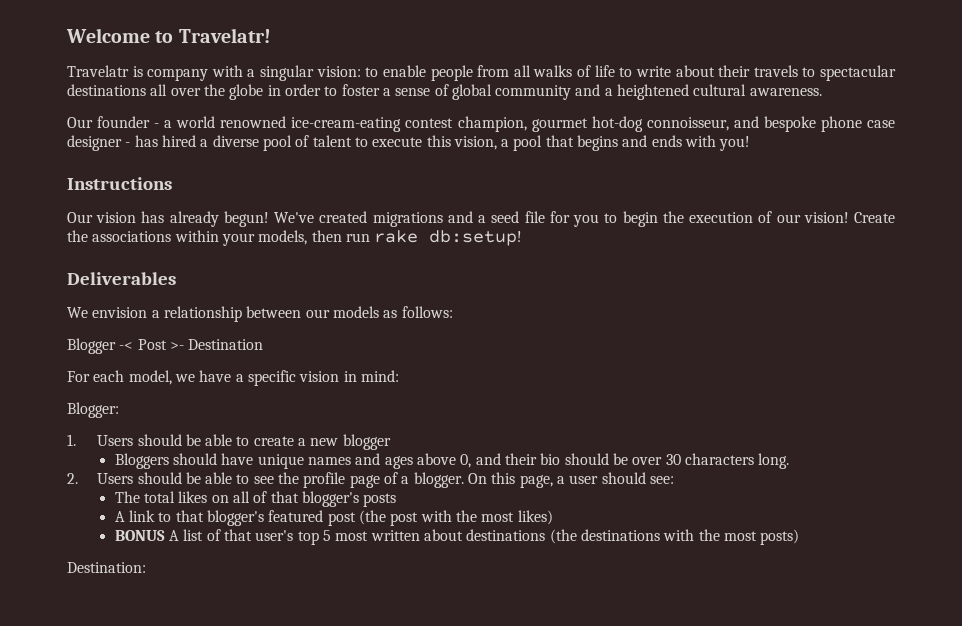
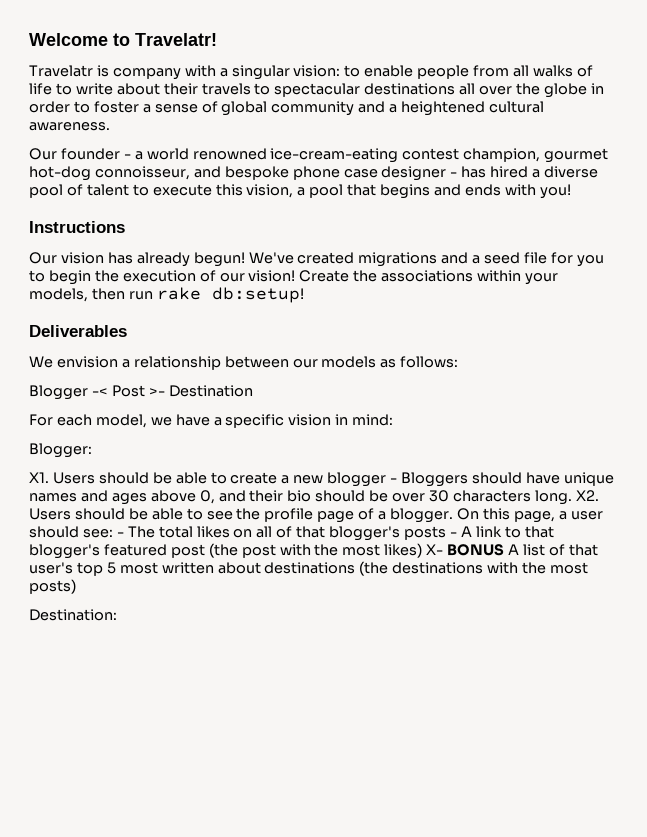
[67,434,76,446] 1. -> [29,472,49,483] X1.
(391, 442) // -> [390,478,398,483] -
[67,473,78,484] // 2. -> [575,490,599,501] X2.
(674, 480) // -> [116,532,124,537] -
(397, 500) // -> [449,532,457,537] -
(553, 517) // -> [426,544,444,555] X-

